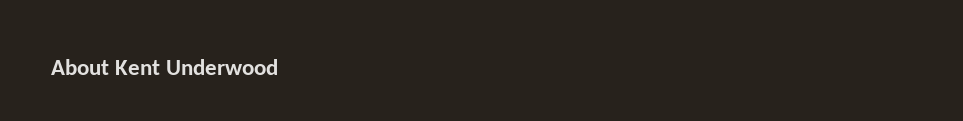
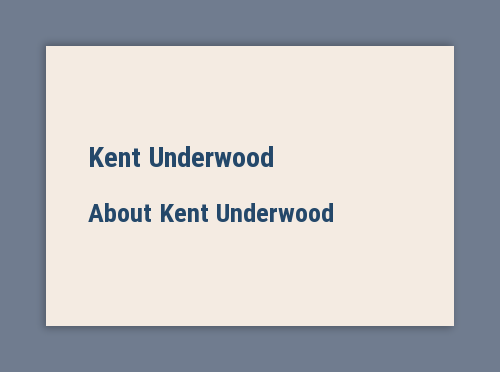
(51, 67) none -> [88,146,274,167] Kent Underwood //

